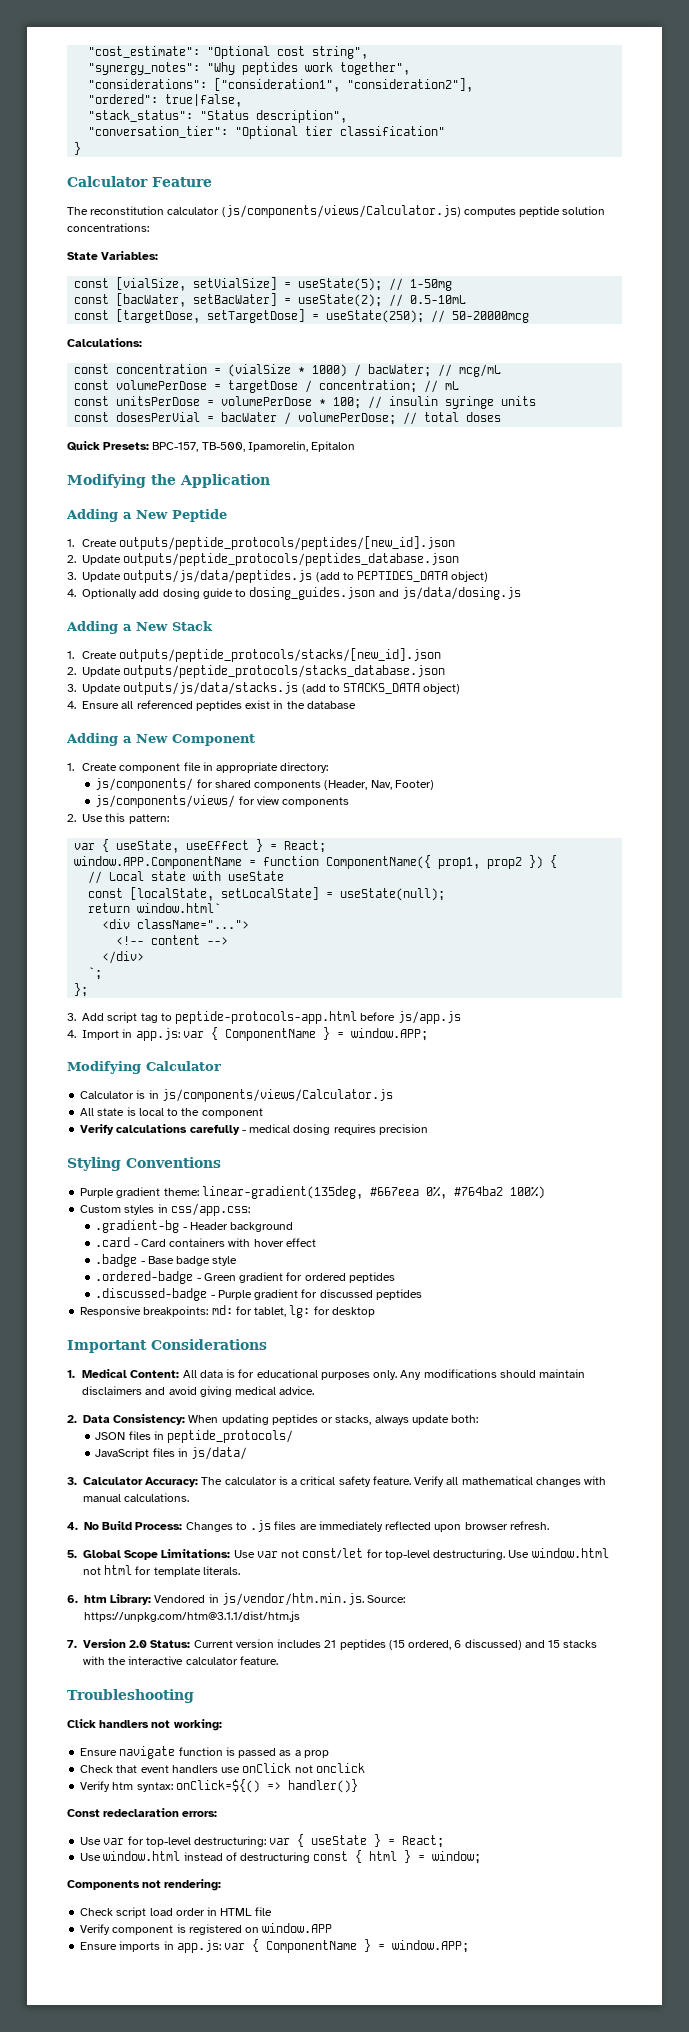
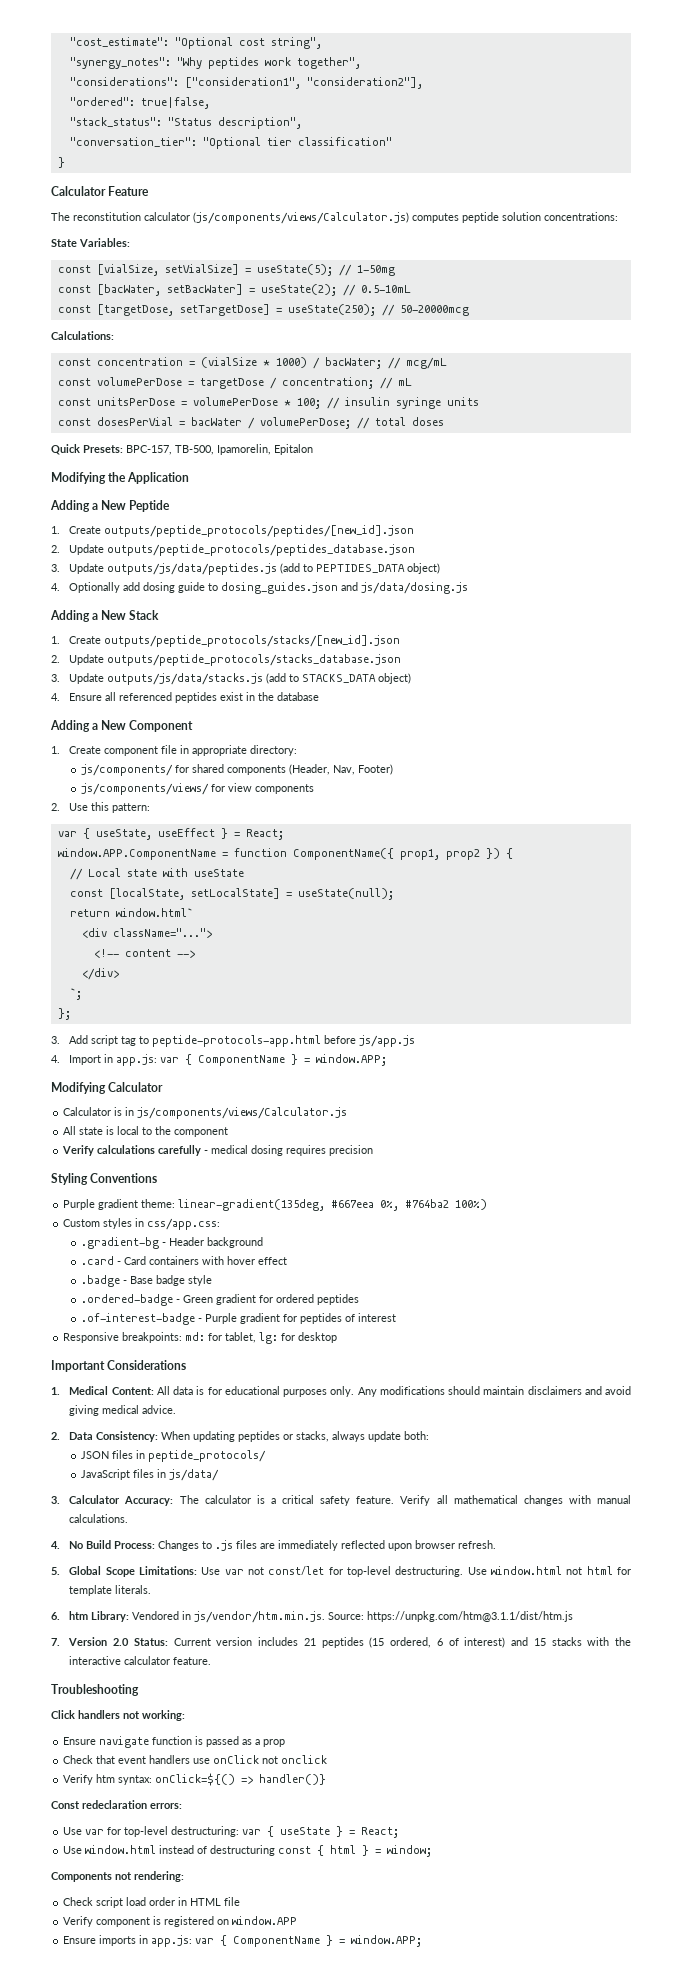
[95,1288,208,1301] .discussed-badge -> [81,1313,196,1325] .of-interest-badge
[319,1289,422,1300] discussed peptides -> [300,1313,397,1324] peptides of interest
[464,1639,522,1650] discussed) -> [448,1637,506,1648] of interest)

